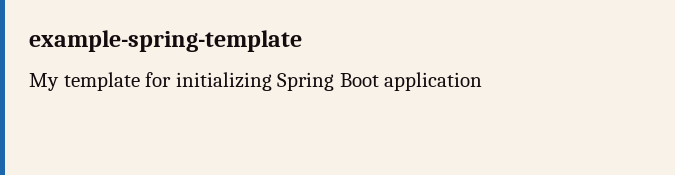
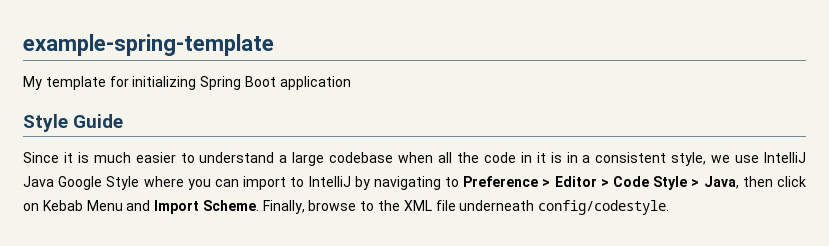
(483, 81) none -> [23,114,124,132] [23,152,806,166] [23,176,806,190] [23,200,670,215] // Style Guide // Since it is much easier to understand a large codebase when all the code in it is in a consistent style, we use IntelliJ Java Google Style where you can import to IntelliJ by navigating to Preference > Editor > Code Style > Java, then click on Kebab Menu and Import Scheme. Finally, browse to the XML file underneath config/codestyle.

